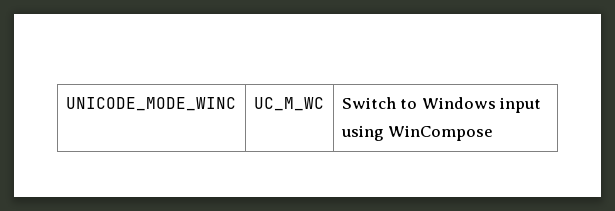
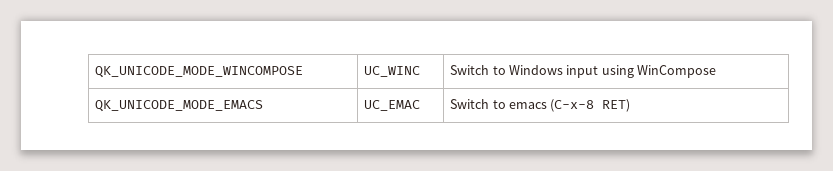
[65,97,236,111] [253,97,324,111] UNICODE_MODE_WINC | UC_M_WC -> [95,66,304,78] [364,66,421,77] QK_UNICODE_MODE_WINCOMPOSE | UC_WINC
(494, 133) none -> [95,100,264,112] [364,100,421,111] [450,99,631,112] // QK_UNICODE_MODE_EMACS | UC_EMAC | Switch to emacs (C-x-8 RET)

